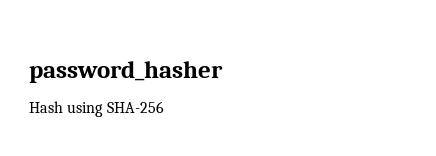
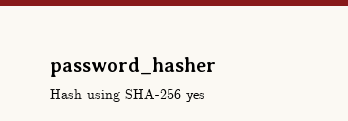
(164, 107) none -> [186,93,205,102] yes

